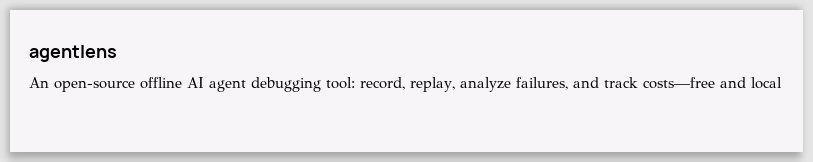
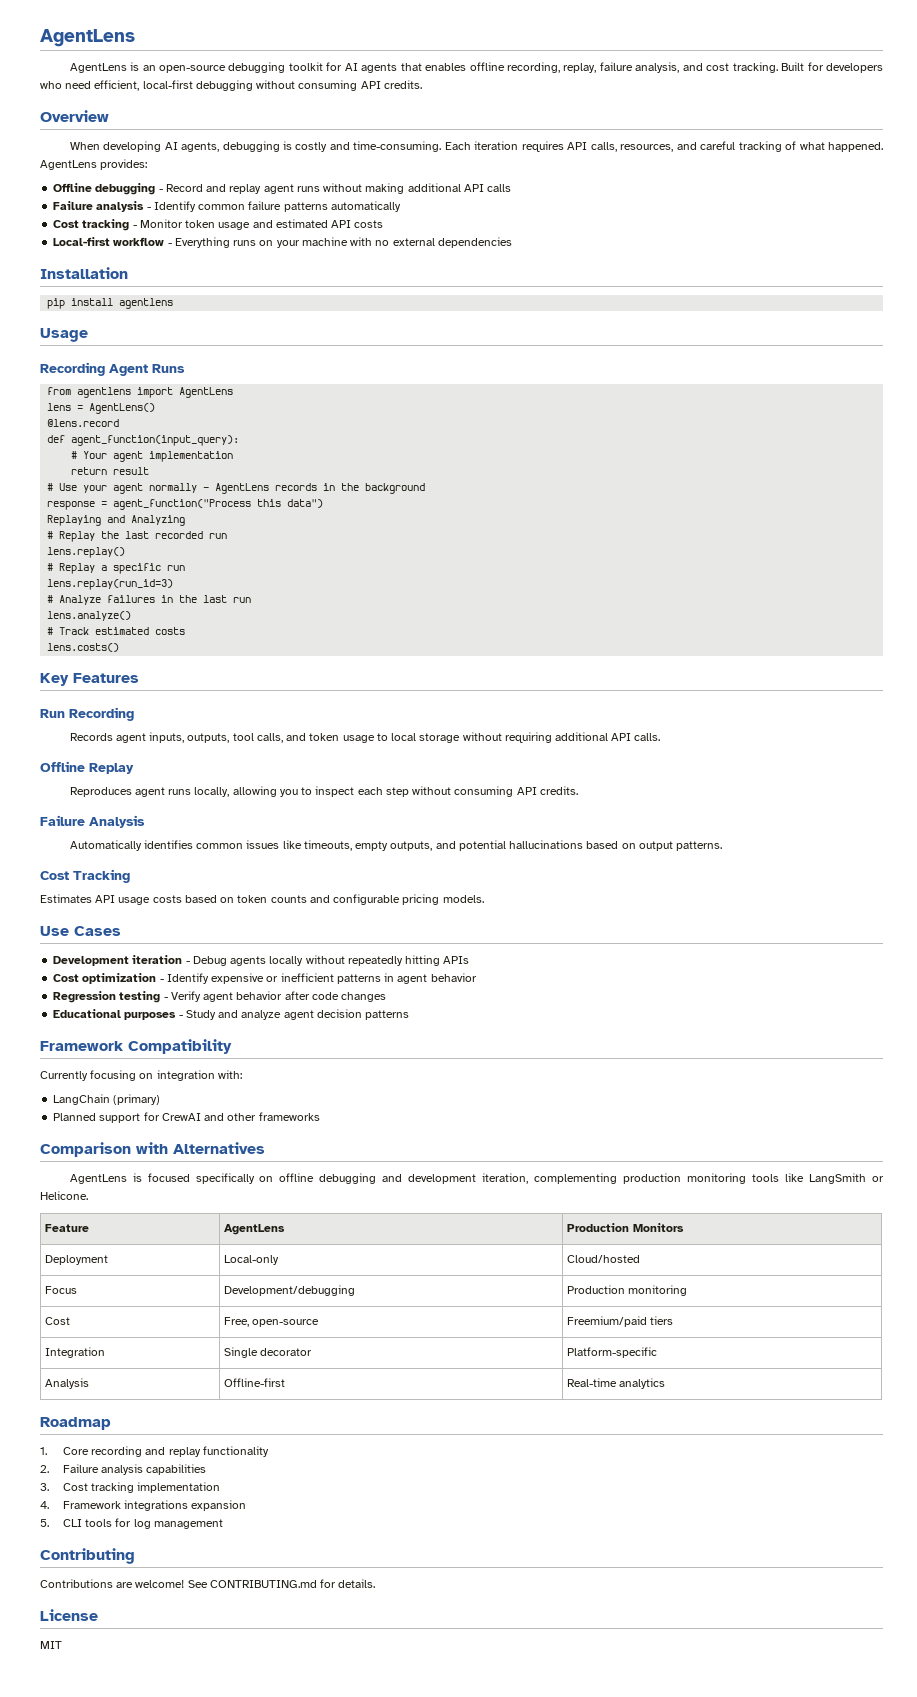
[29,45,117,62] [29,77,782,92] agentlens // An open-source offline AI agent debugging tool: record, replay, analyze failures, and track costs—free and local -> [40,29,135,47] [69,62,884,73] [40,80,422,91] [40,110,109,122] [69,141,884,152] [40,159,148,170] [53,183,512,195] [53,201,401,212] [53,219,384,231] [53,237,512,248] [40,267,128,279] [47,298,174,309] [40,328,88,342] [40,362,185,376] [47,387,234,398] [47,403,156,414] [47,419,120,427] [47,435,240,446] [71,451,234,462] [71,467,150,475] [47,483,426,494] [47,499,324,510] [47,515,186,526] [47,531,228,542] [47,547,126,558] [47,563,186,574] [47,579,174,590] [47,595,252,605] [47,611,132,621] [47,627,186,635] [47,643,120,652] [40,673,139,686] [40,707,134,721] [69,732,661,743] [40,761,134,774] [69,786,578,797] [40,815,145,828] [69,840,722,851] [40,869,130,883] [40,894,484,905] [40,926,121,936] [53,955,470,966] [53,973,477,984] [53,991,387,1003] [53,1009,410,1020] [40,1039,232,1054] [40,1070,242,1081] [53,1094,161,1105] [53,1112,320,1123] [40,1142,265,1157] [69,1173,884,1184] [40,1191,88,1200] [45,1224,90,1232] [224,1224,286,1235] [567,1223,685,1232] [45,1255,109,1265] [224,1255,280,1265] [567,1255,641,1263] [45,1286,78,1294] [224,1285,356,1296] [567,1285,688,1296] [45,1317,71,1325] [224,1317,320,1327] [567,1316,674,1327] [45,1347,106,1358] [224,1347,313,1358] [567,1347,658,1358] [45,1378,90,1389] [224,1378,286,1387] [567,1378,666,1389] [40,1417,111,1430] [40,1446,269,1457] [40,1464,207,1475] [40,1482,221,1493] [40,1500,247,1511] [40,1518,223,1529] [40,1548,135,1564] [40,1579,376,1588] [40,1609,98,1621] [40,1641,62,1649] AgentLens // AgentLens is an open-source debugging toolkit for AI agents that enables offline recording, replay, failure analysis, and cost tracking. Built for developers who need efficient, local-first debugging without consuming API credits. // Overview // When developing AI agents, debugging is costly and time-consuming. Each iteration requires API calls, resources, and careful tracking of what happened. AgentLens provides: // Offline debugging - Record and replay agent runs without making additional API calls // Failure analysis - Identify common failure patterns automatically // Cost tracking - Monitor token usage and estimated API costs // Local-first workflow - Everything runs on your machine with no external dependencies // Installation // pip install agentlens // Usage // Recording Agent Runs // from agentlens import AgentLens // lens = AgentLens() // @lens.record // def agent_function(input_query): // # Your agent implementation // return result // # Use your agent normally - AgentLens records in the background // response = agent_function("Process this data") // Replaying and Analyzing // # Replay the last recorded run // lens.replay() // # Replay a specific run // lens.replay(run_id=3) // # Analyze failures in the last run // lens.analyze() // # Track estimated costs // lens.costs() // Key Features // Run Recording // Records agent inputs, outputs, tool calls, and token usage to local storage without requiring additional API calls. // Offline Replay // Reproduces agent runs locally, allowing you to inspect each step without consuming API credits. // Failure Analysis // Automatically identifies common issues like timeouts, empty outputs, and potential hallucinations based on output patterns. // Cost Tracking // Estimates API usage costs based on token counts and configurable pricing models. // Use Cases // Development iteration - Debug agents locally without repeatedly hitting APIs // Cost optimization - Identify expensive or inefficient patterns in agent behavior // Regression testing - Verify agent behavior after code changes // Educational purposes - Study and analyze agent decision patterns // Framework Compatibility // Currently focusing on integration with: // LangChain (primary) // Planned support for CrewAI and other frameworks // Comparison with Alternatives // AgentLens is focused specifically on offline debugging and development iteration, complementing production monitoring tools like LangSmith or Helicone. // Feature | AgentLens | Production Monitors // Deployment | Local-only | Cloud/hosted // Focus | Development/debugging | Production monitoring // Cost | Free, open-source | Freemium/paid tiers // Integration | Single decorator | Platform-specific // Analysis | Offline-first | Real-time analytics // Roadmap // 1. Core recording and replay functionality // 2. Failure analysis capabilities // 3. Cost tracking implementation // 4. Framework integrations expansion // 5. CLI tools for log management // Contributing // Contributions are welcome! See CONTRIBUTING.md for details. // License // MIT

